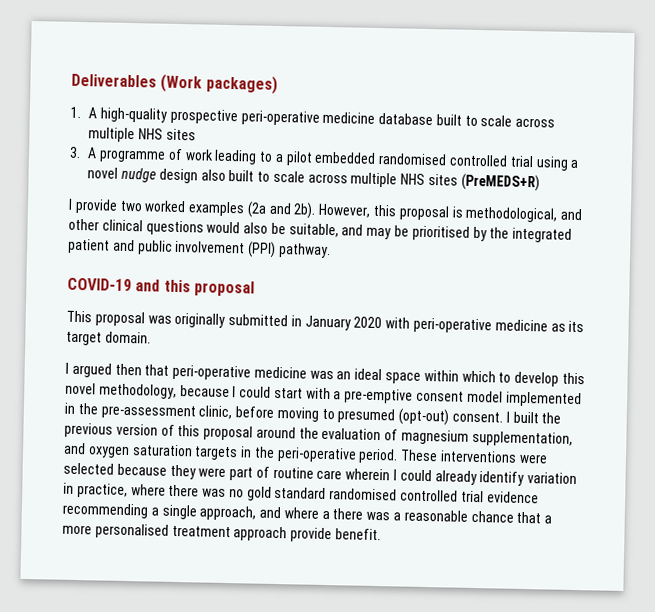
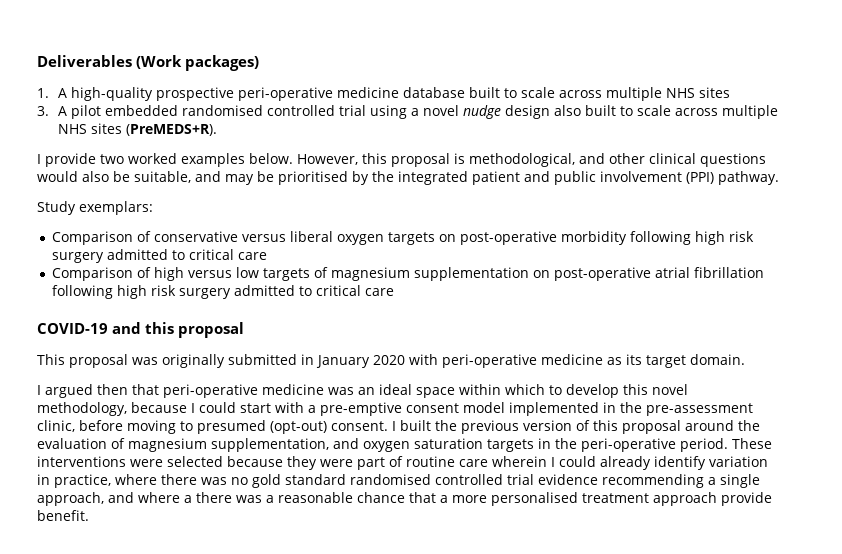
[98,148,284,165] programme of work leading to a -> (67, 111) none
[460,173,540,192] (PreMEDS+R) -> [125,124,217,136] (PreMEDS+R).
[246,201,317,219] (2a and 2b). -> [249,153,293,164] below.
(331, 250) none -> [37,201,153,215] [51,231,754,245] [51,249,267,263] [51,267,764,281] [51,285,394,299] // Study exemplars: // Comparison of conservative versus liberal oxygen targets on post-operative morbidity following high risk surgery admitted to critical care // Comparison of high versus low targets of magnesium supplementation on post-operative atrial fibrillation following high risk surgery admitted to critical care

